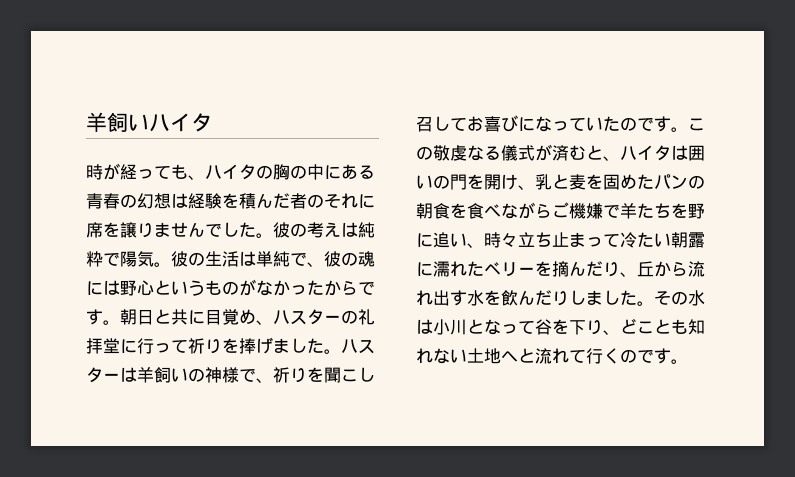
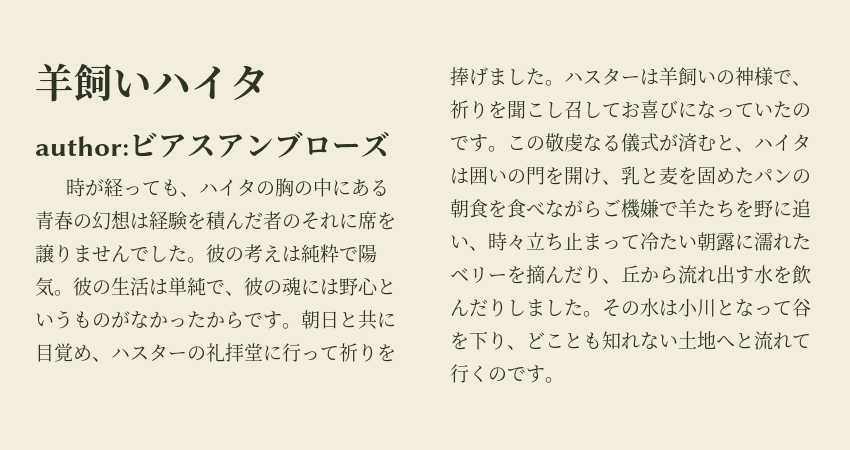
(212, 122) none -> [35,131,390,158] // author:ビアスアンブローズ

